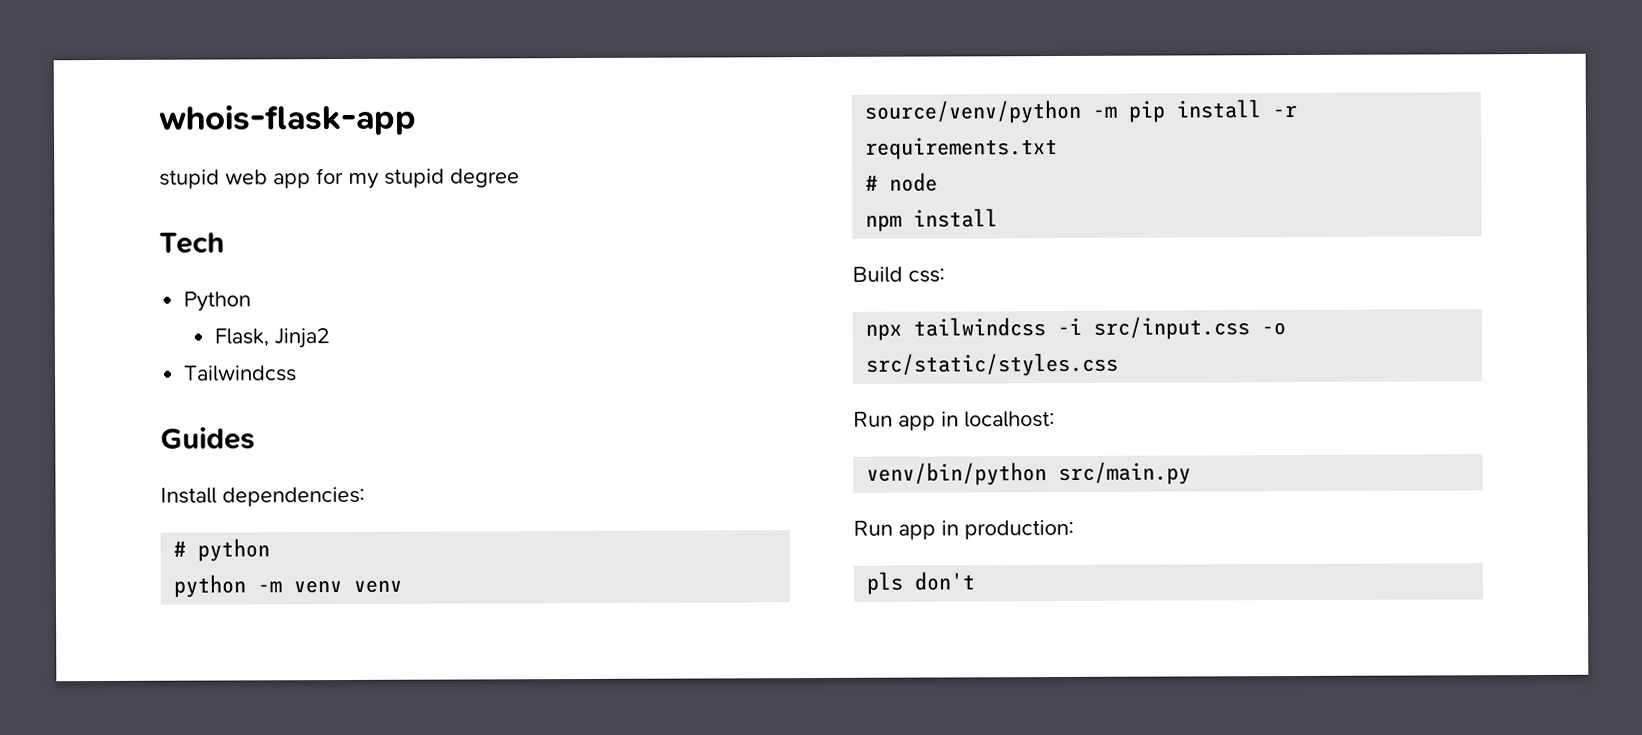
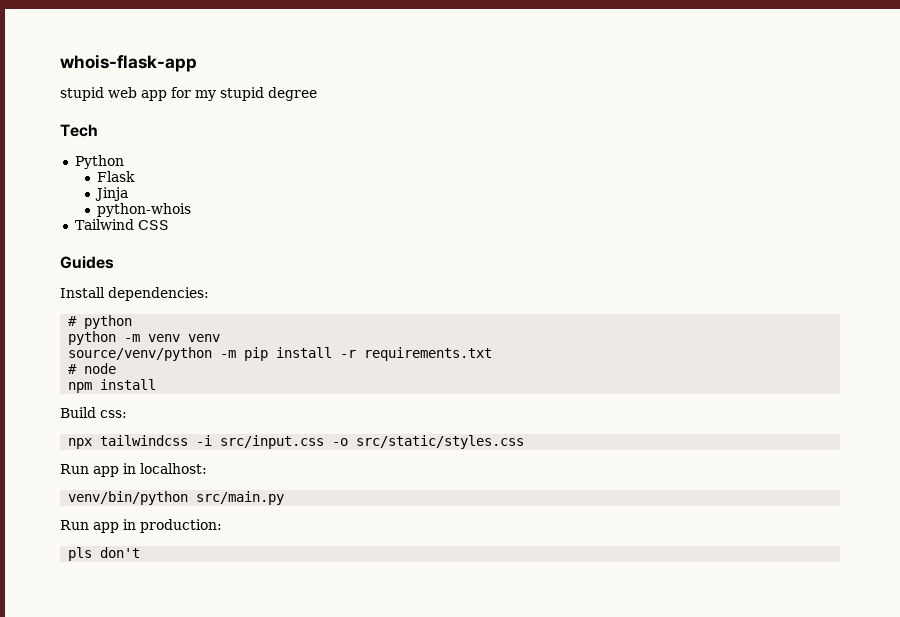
[213,328,330,349] [183,365,298,382] Flask, Jinja2 // Tailwindcss -> [97,171,136,182] [95,187,129,201] [97,203,192,217] [74,219,169,230] Flask // Jinja // python-whois // Tailwind CSS

